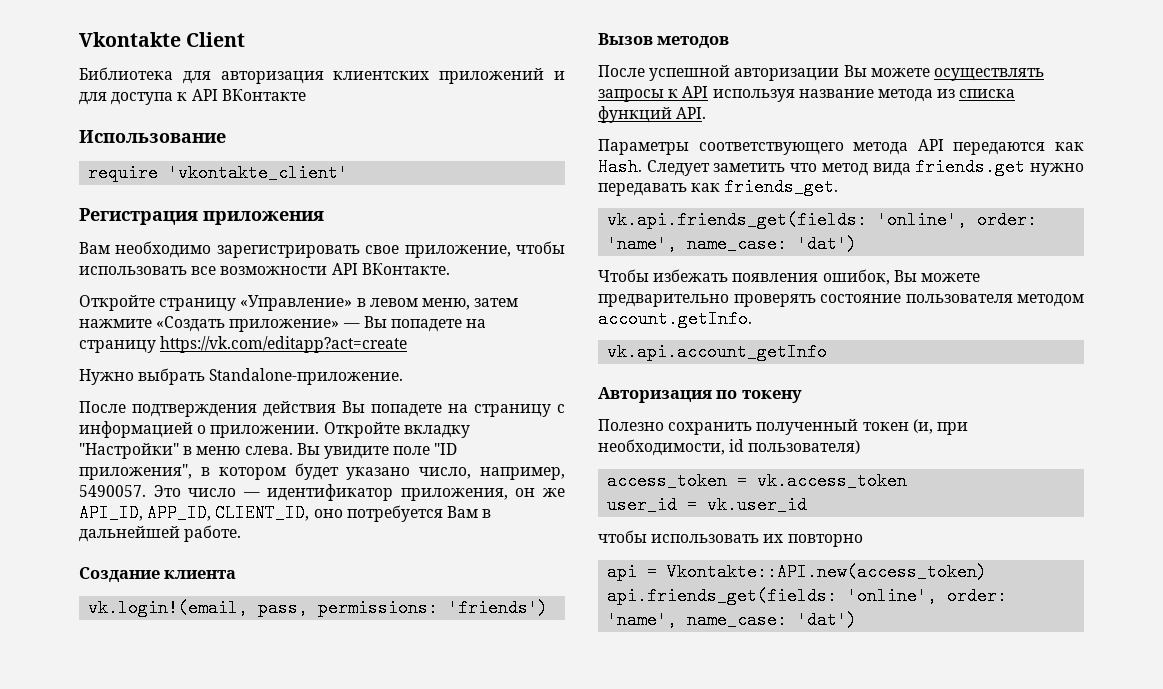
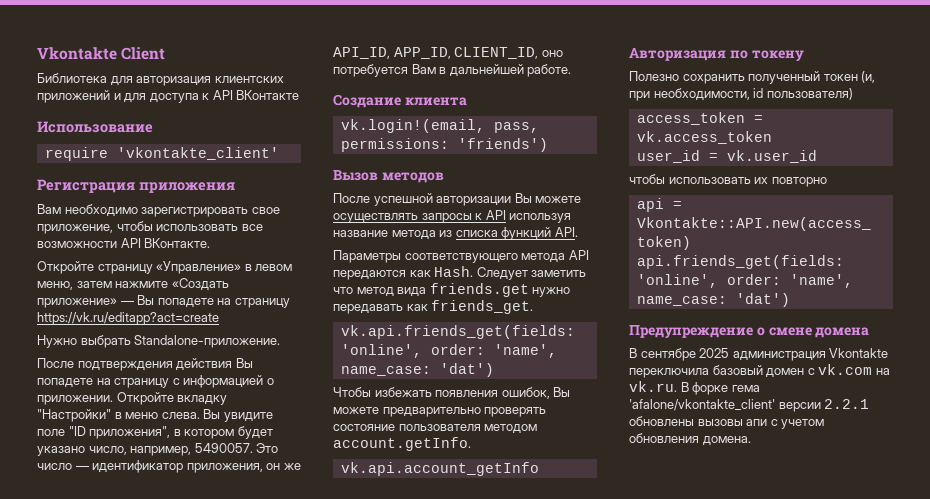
[160,336,408,353] https://vk.com/editapp?act=create -> [37,312,219,325] https://vk.ru/editapp?act=create
(858, 620) none -> [629,325,870,338] [629,348,889,361] [629,364,890,378] [629,381,760,395] [629,399,870,412] [629,416,825,429] [629,433,751,446] // Предупреждение о смене домена // В сентябре 2025 администрация Vkontakte переключила базовый домен с vk.com на vk.ru. В форке гема 'afalone/vkontakte_client' версии 2.2.1 обновлены вызовы апи с учетом обновления домена.

